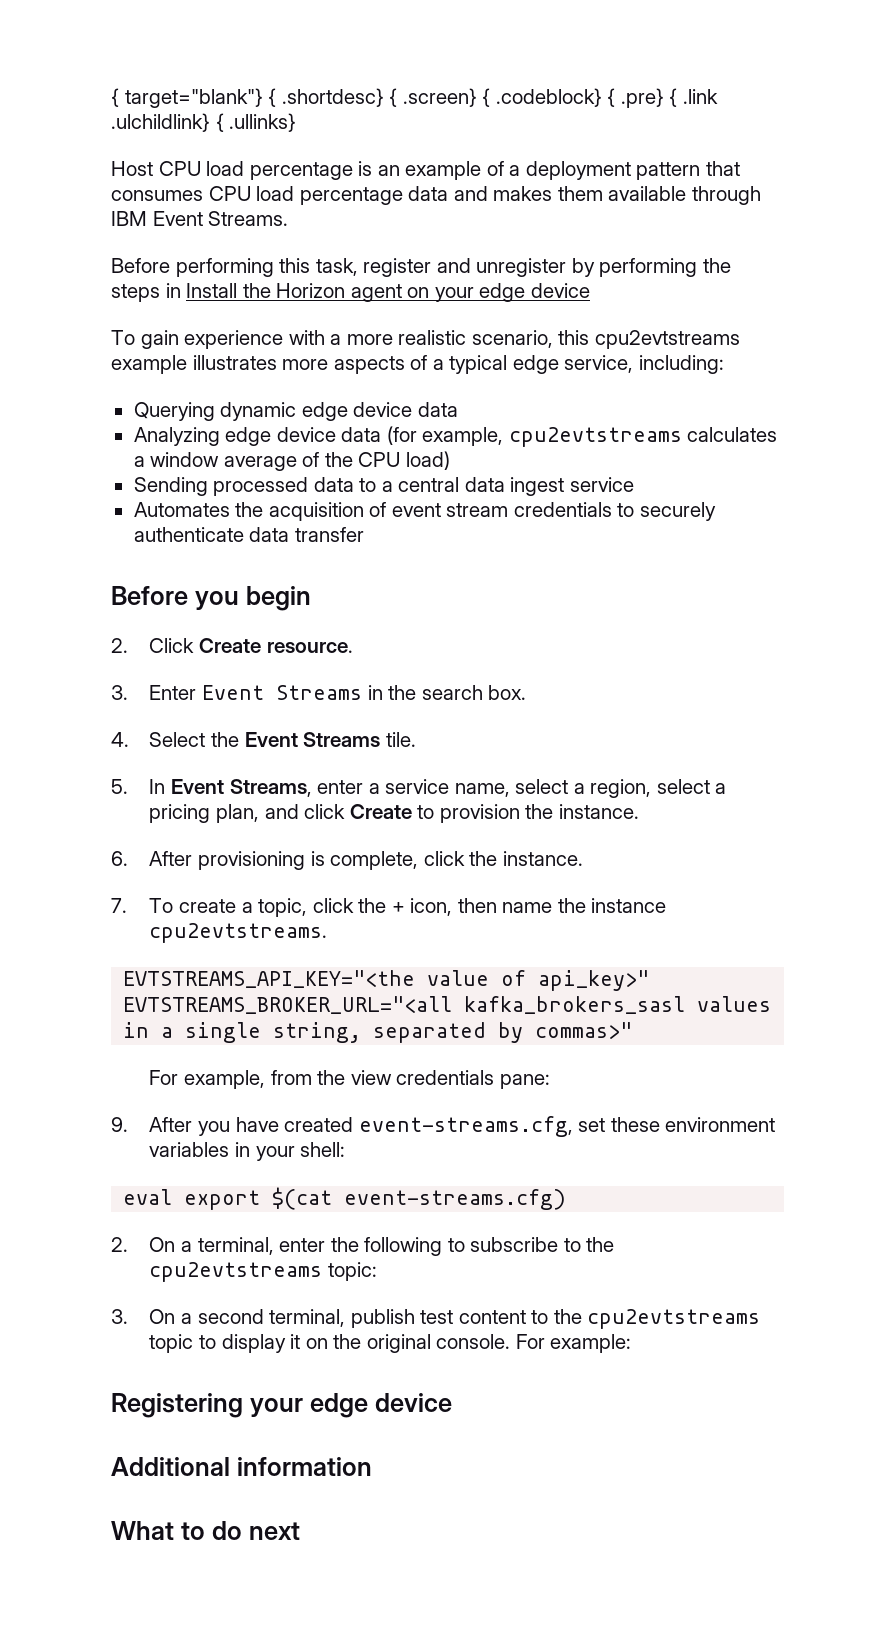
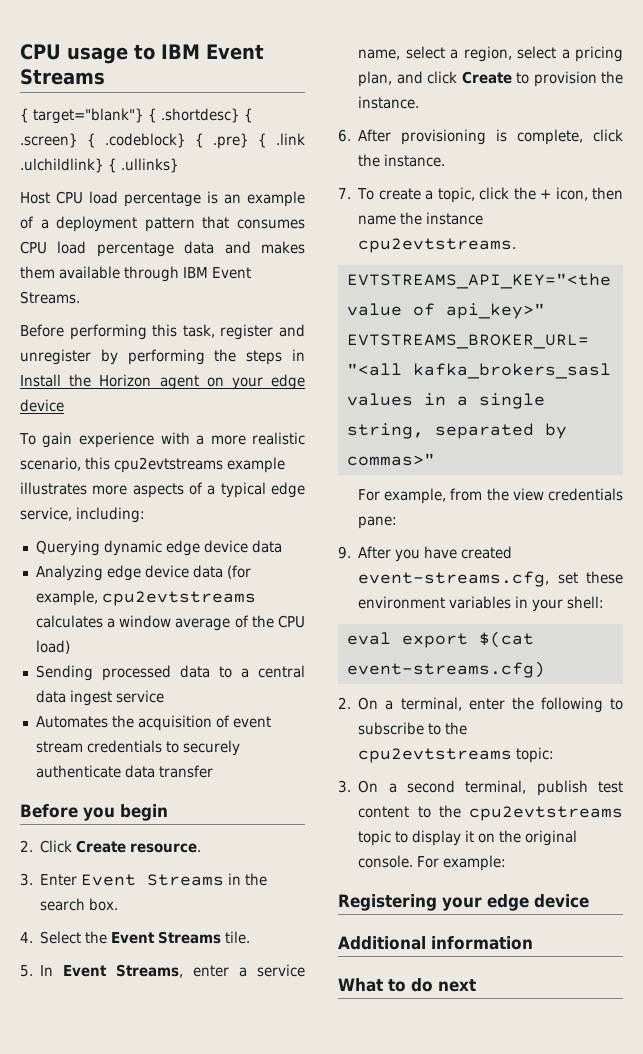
(111, 97) none -> [20,44,264,64] [20,69,105,85] CPU usage to IBM Event Streams //

